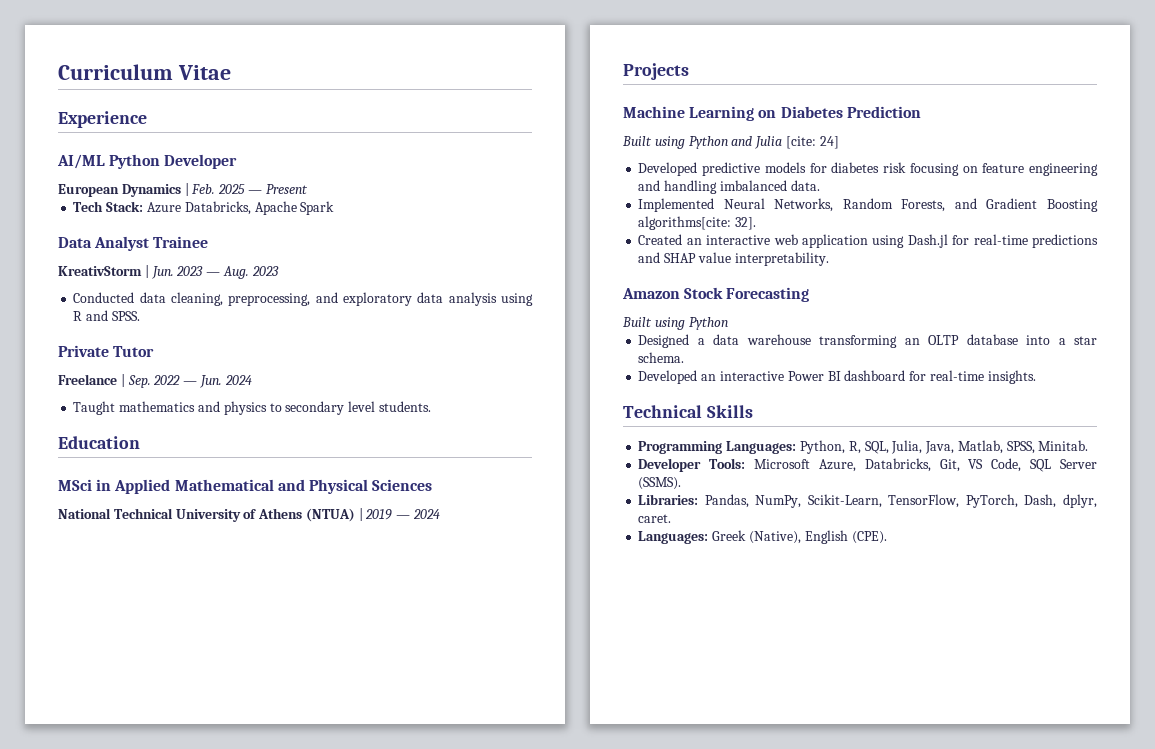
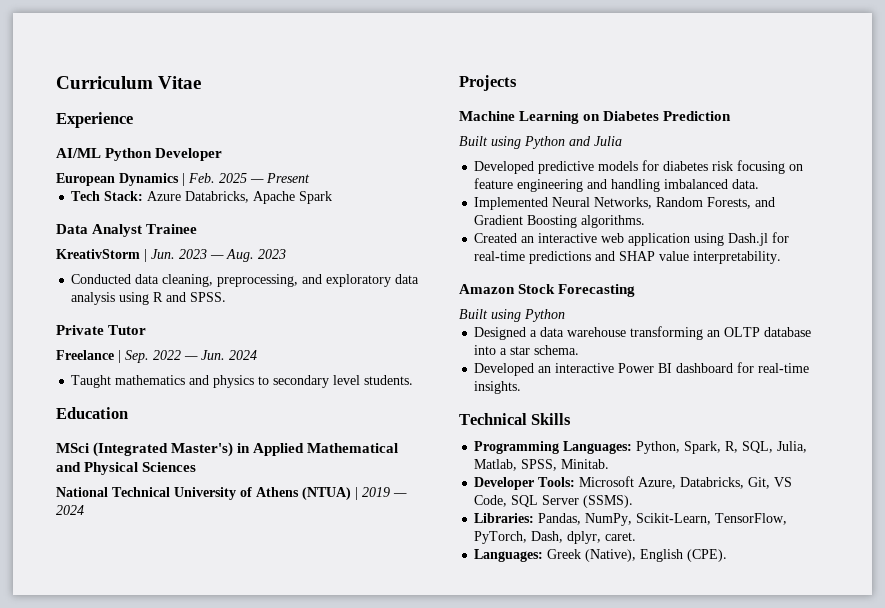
(92, 485) none -> [93,442,234,457] (Integrated Master's)
[785,136,839,149] [cite: 24] -> (622, 141) none
[638,216,757,230] algorithms[cite: 32]. -> [581,215,646,228] algorithms.
(845, 447) none -> [684,441,722,454] Spark,
[925,441,955,454] Java, -> (808, 447) none

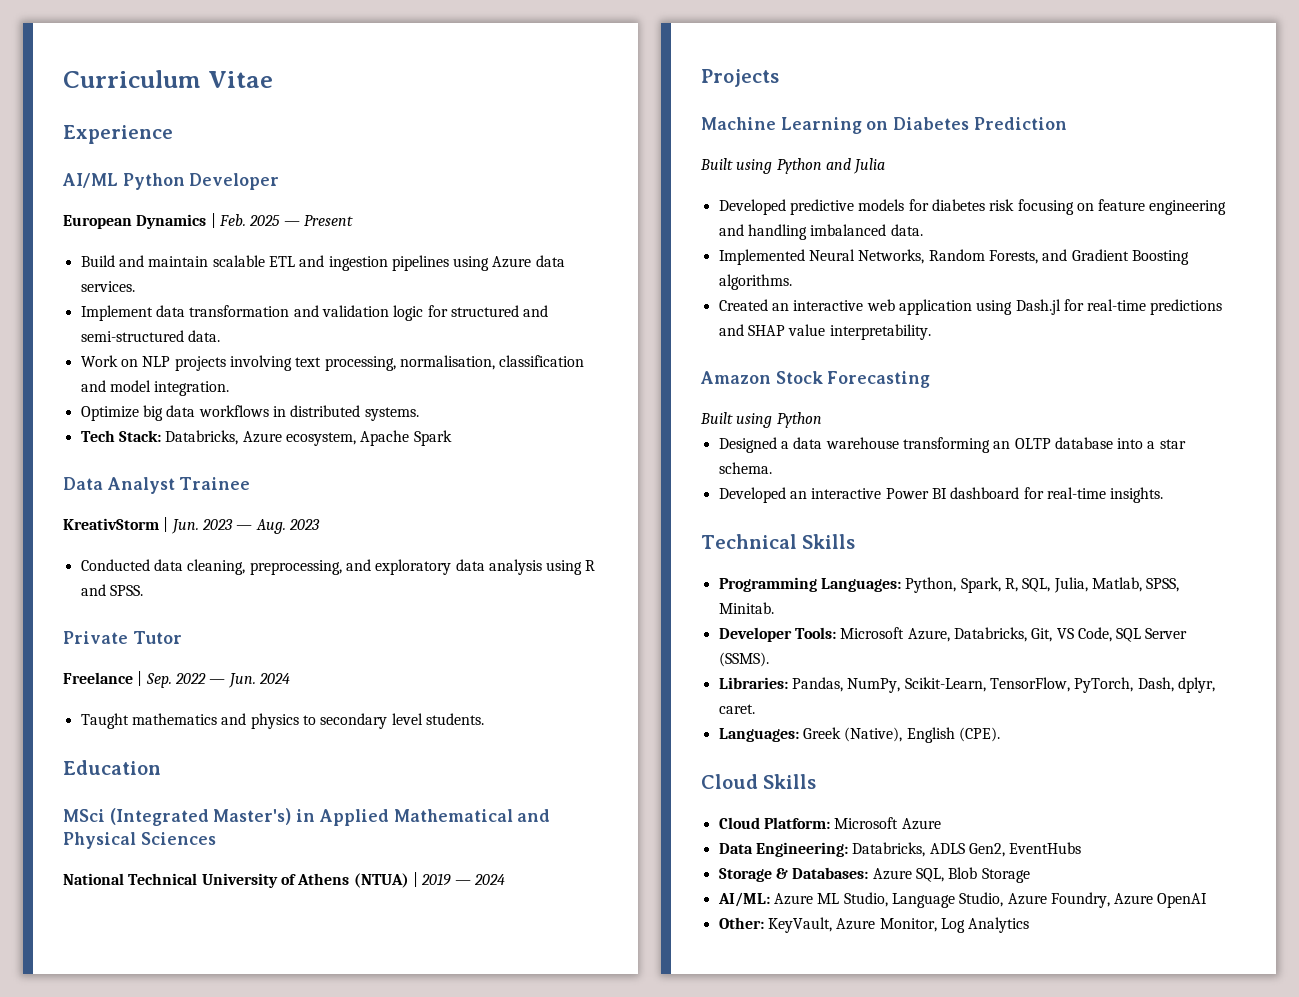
(310, 178) none -> [80,255,565,271] [80,281,135,292] [80,305,549,321] [80,330,220,342] [80,355,585,371] [80,380,230,396] [80,405,419,421] // Build and maintain scalable ETL and ingestion pipelines using Azure data services. // Implement data transformation and validation logic for structured and semi-structured data. // Work on NLP projects involving text processing, normalisation, classification and model integration. // Optimize big data workflows in distributed systems.
[147,191,250,203] Azure Databricks, -> [165,430,356,446] Databricks, Azure ecosystem,
(728, 555) none -> [701,774,817,789] [718,817,941,830] [718,842,1082,857] [718,867,1030,883] [717,892,1208,908] [718,917,1030,933] // Cloud Skills // Cloud Platform: Microsoft Azure // Data Engineering: Databricks, ADLS Gen2, EventHubs // Storage & Databases: Azure SQL, Blob Storage // AI/ML: Azure ML Studio, Language Studio, Azure Foundry, Azure OpenAI // Other: KeyVault, Azure Monitor, Log Analytics

